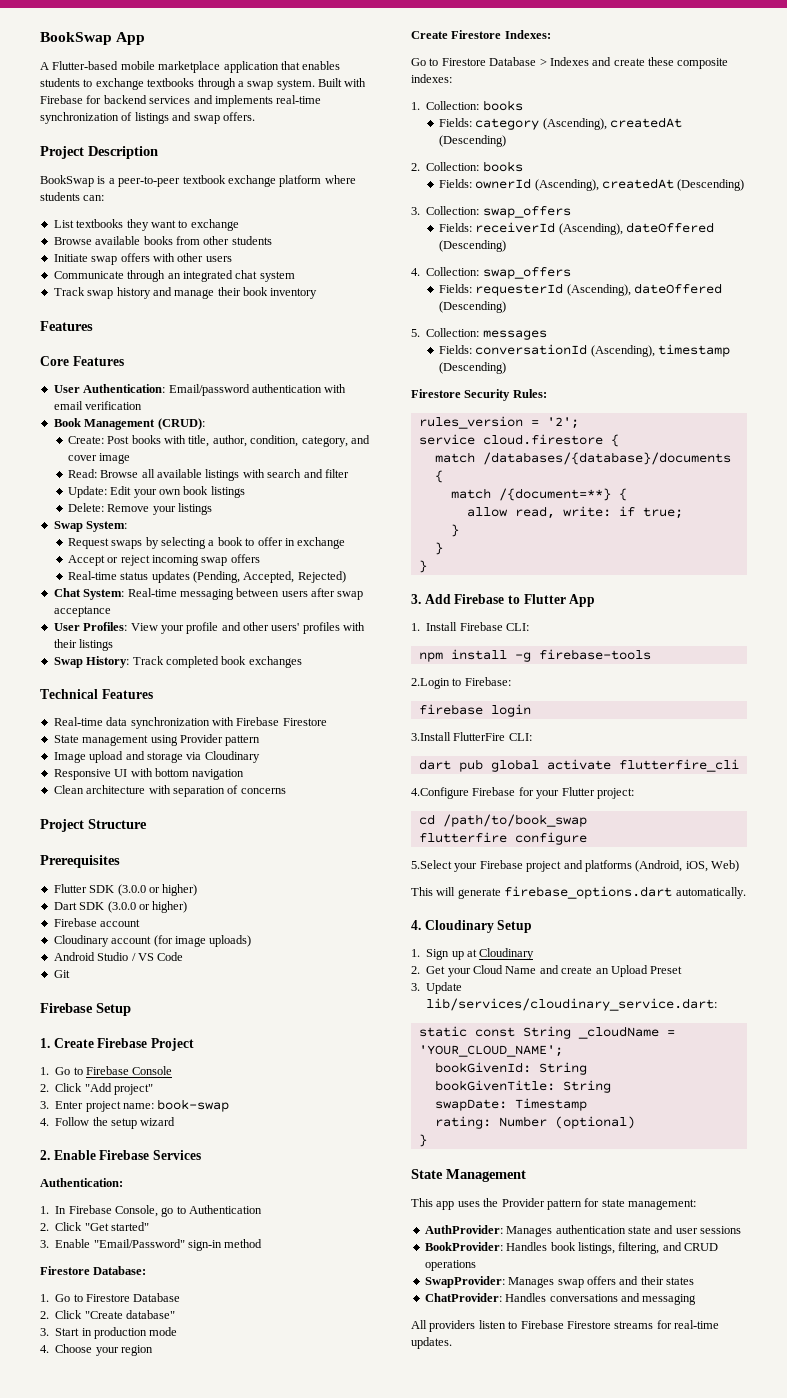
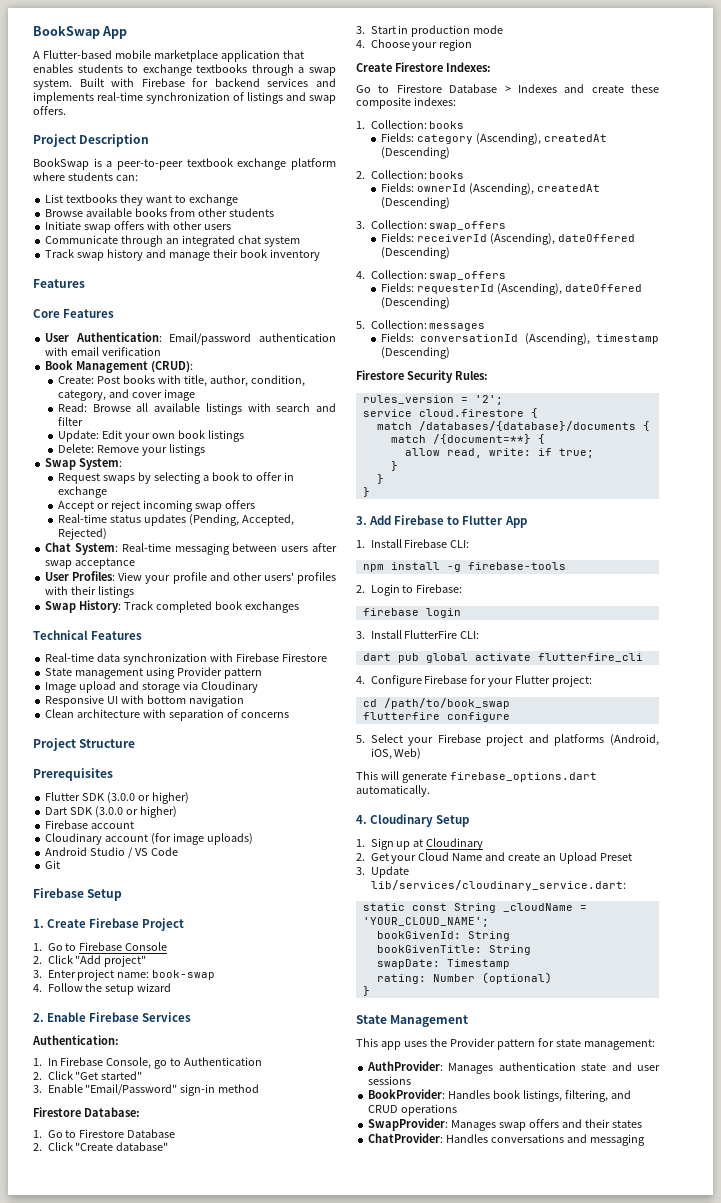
[411,678,450,689] 2.Login -> [356,584,400,596] 2. Login
[411,732,451,741] 3.Install -> [356,630,402,639] 3. Install
[411,787,469,799] 4.Configure -> [356,675,422,687] 4. Configure
[411,860,452,869] 5.Select -> [356,734,403,743] 5. Select
[411,1320,719,1332] [411,1337,452,1349] // All providers listen to Firebase Firestore streams for real-time updates. -> (645, 1140) none

